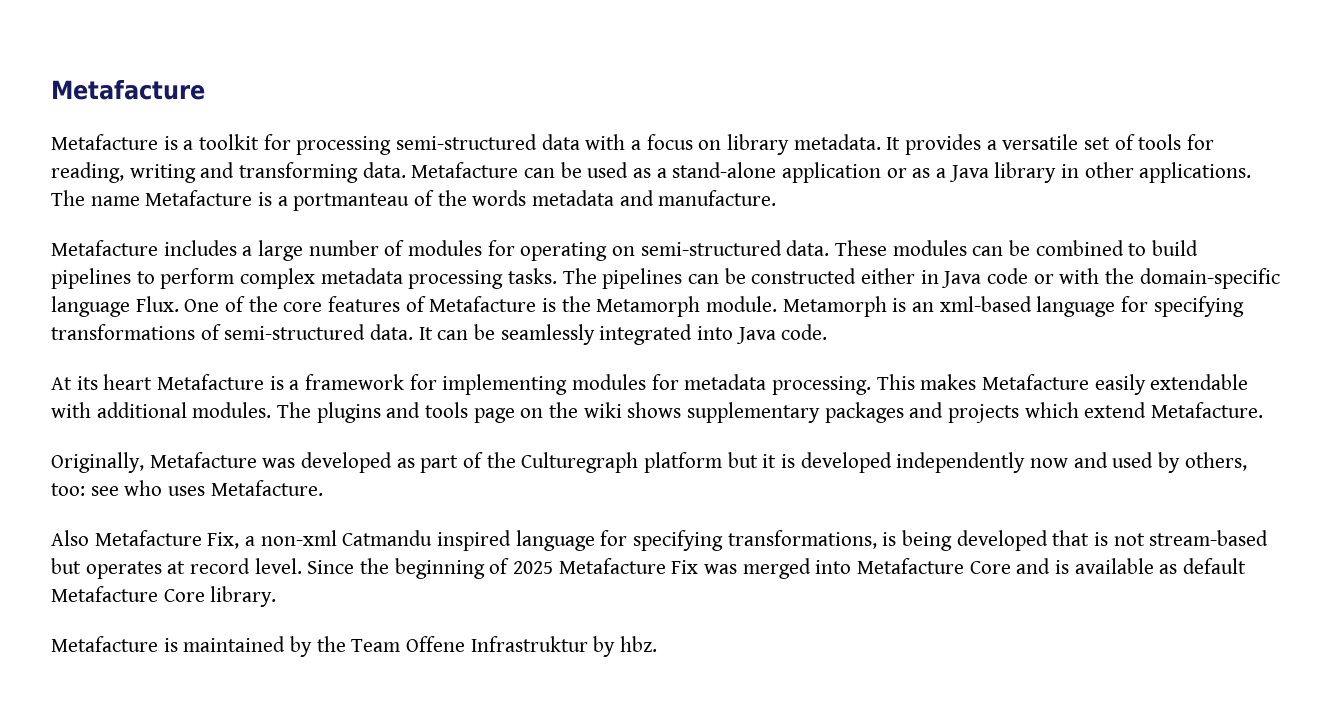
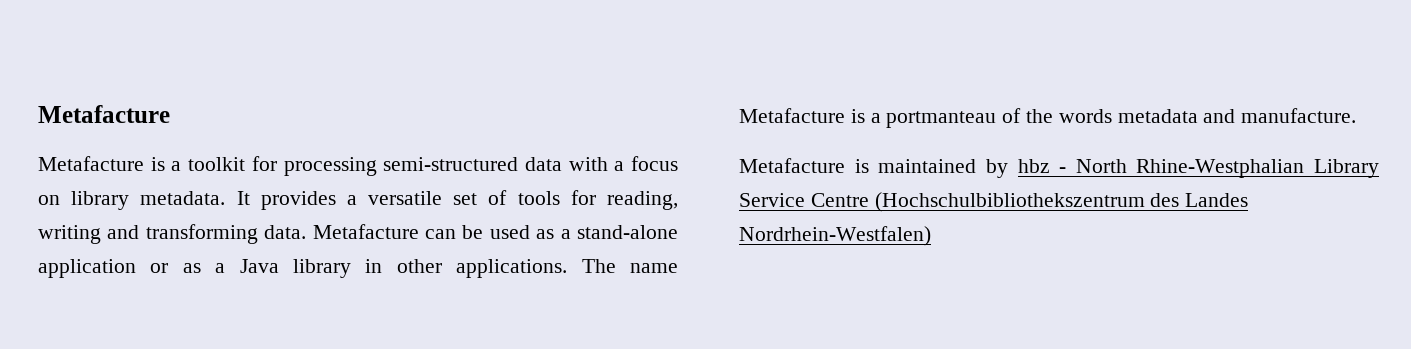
[163,240,1199,261] [51,268,1280,289] [51,296,1244,317] [51,324,828,345] [51,374,1249,395] [51,402,1264,423] [51,452,1247,473] [51,480,323,496] [51,530,1269,551] [51,558,1247,579] [51,586,277,607] [51,636,658,657] includes a large number of modules for operating on semi-structured data. These modules can be combined to build pipelines to perform complex metadata processing tasks. The pipelines can be constructed either in Java code or with the domain-specific language Flux. One of the core features of Metafacture is the Metamorph module. Metamorph is an xml-based language for specifying transformations of semi-structured data. It can be seamlessly integrated into Java code. // At its heart Metafacture is a framework for implementing modules for metadata processing. This makes Metafacture easily extendable with additional modules. The plugins and tools page on the wiki shows supplementary packages and projects which extend Metafacture. // Originally, Metafacture was developed as part of the Culturegraph platform but it is developed independently now and used by others, too: see who uses Metafacture. // Also Metafacture Fix, a non-xml Catmandu inspired language for specifying transformations, is being developed that is not stream-based but operates at record level. Since the beginning of 2025 Metafacture Fix was merged into Metafacture Core and is available as default Metafacture Core library. // Metafacture is maintained by the Team Offene Infrastruktur by hbz. -> [854,159,1379,178] [739,192,1249,212] [739,226,931,246] is maintained by hbz - North Rhine-Westphalian Library Service Centre (Hochschulbibliothekszentrum des Landes Nordrhein-Westfalen)

